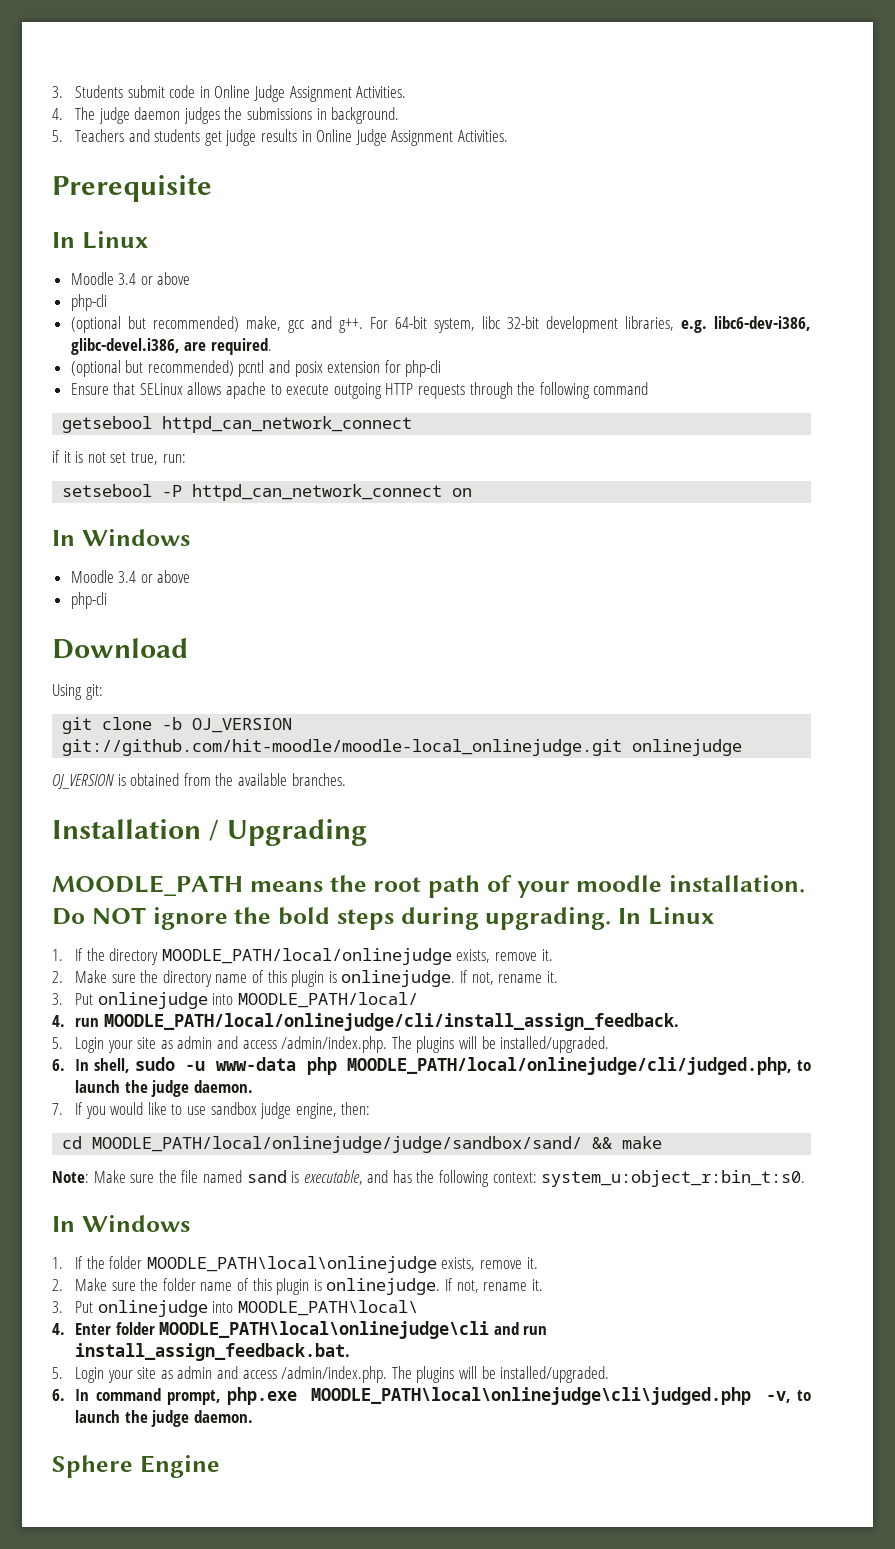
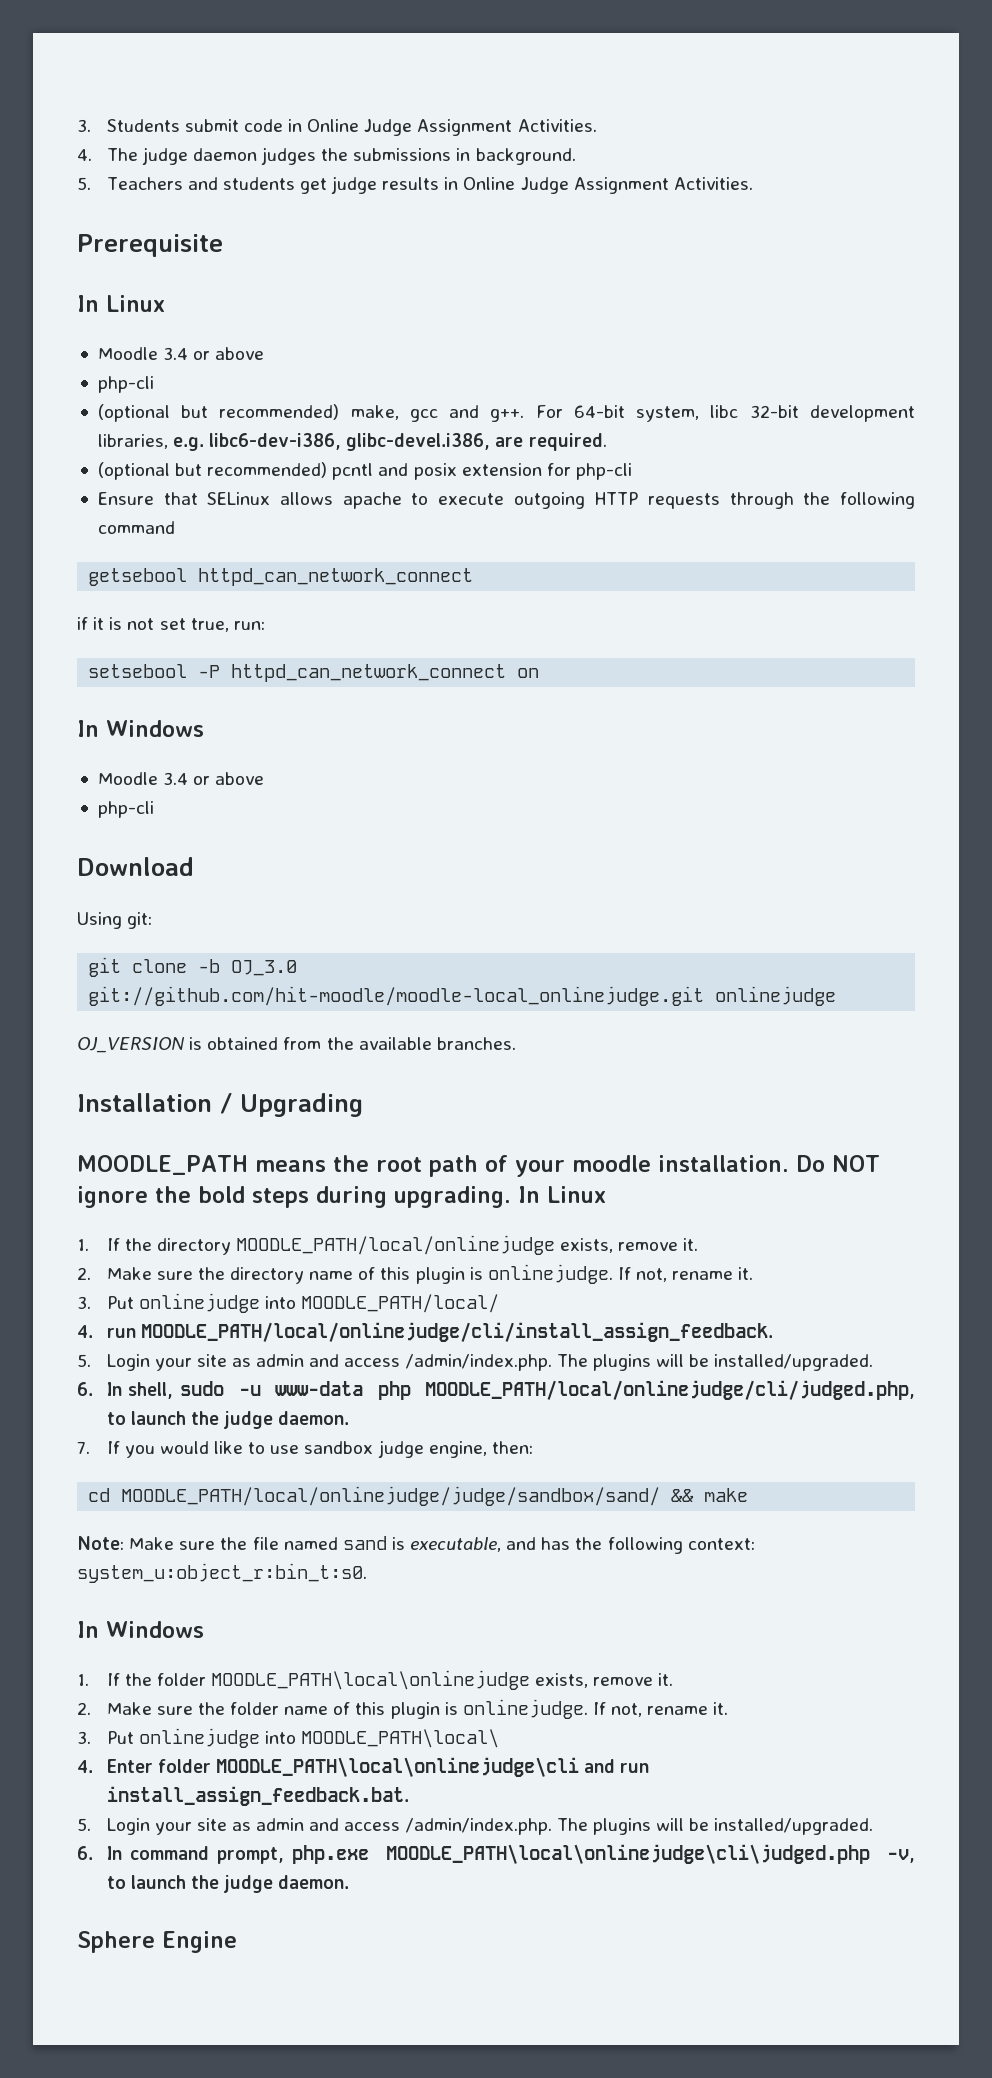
[192,718,293,733] OJ_VERSION -> [231,960,298,976] OJ_3.0

